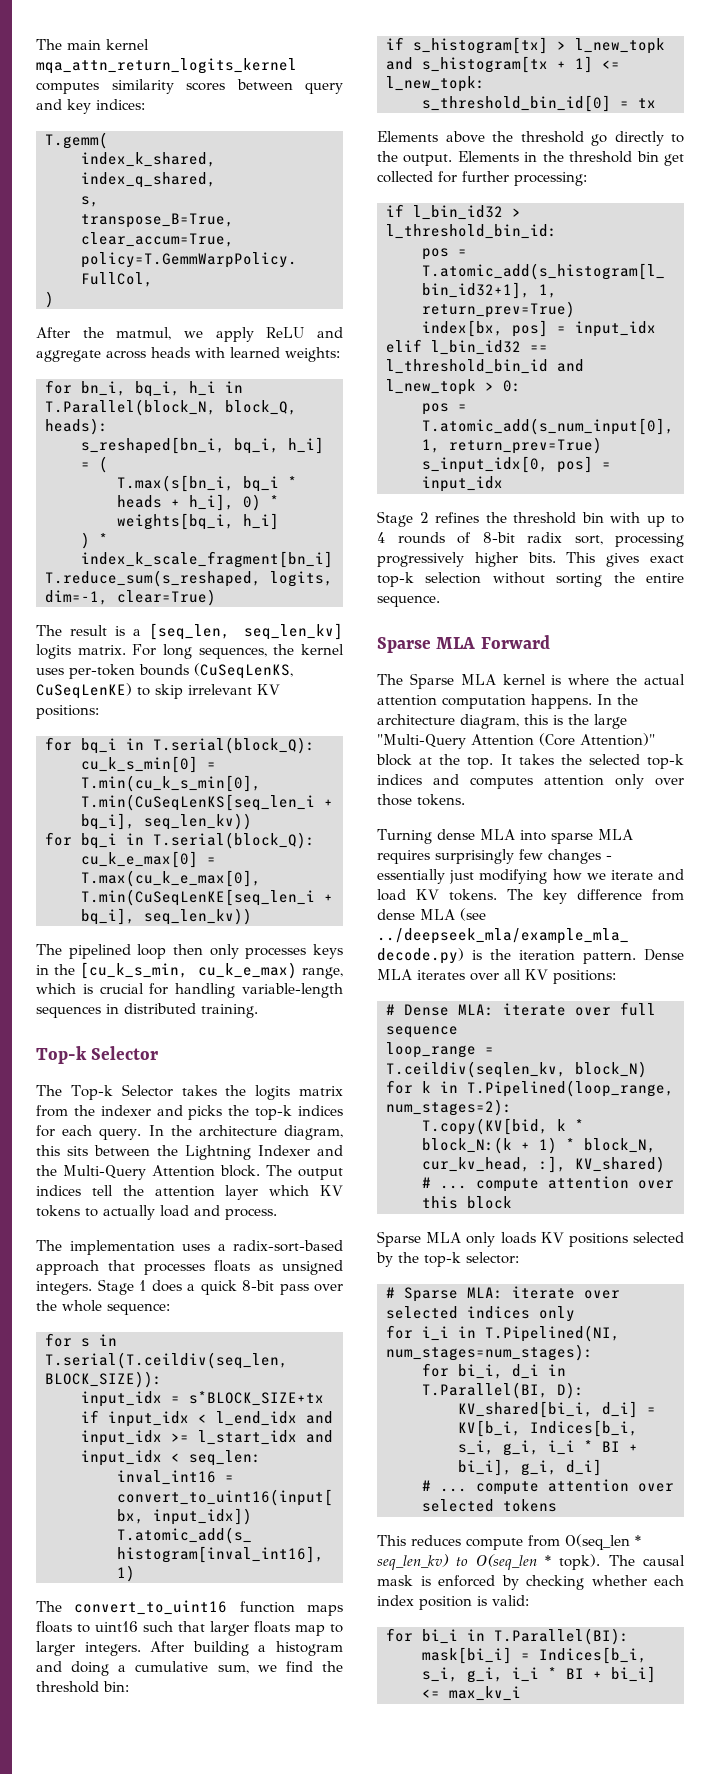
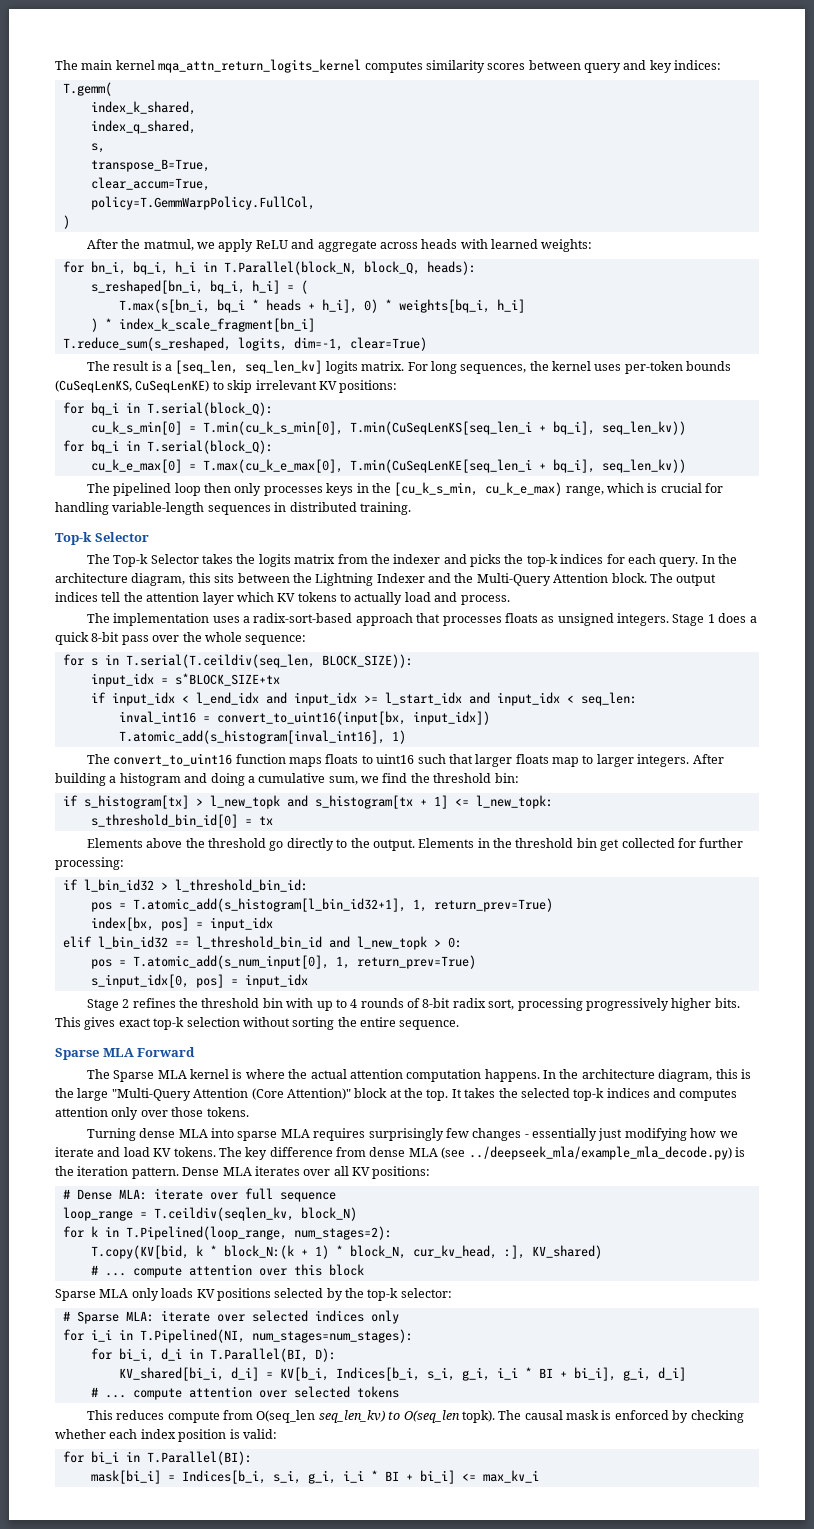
[635,1535,641,1546] * -> (316, 1416) none
[545,1555,551,1566] * -> (460, 1416) none

